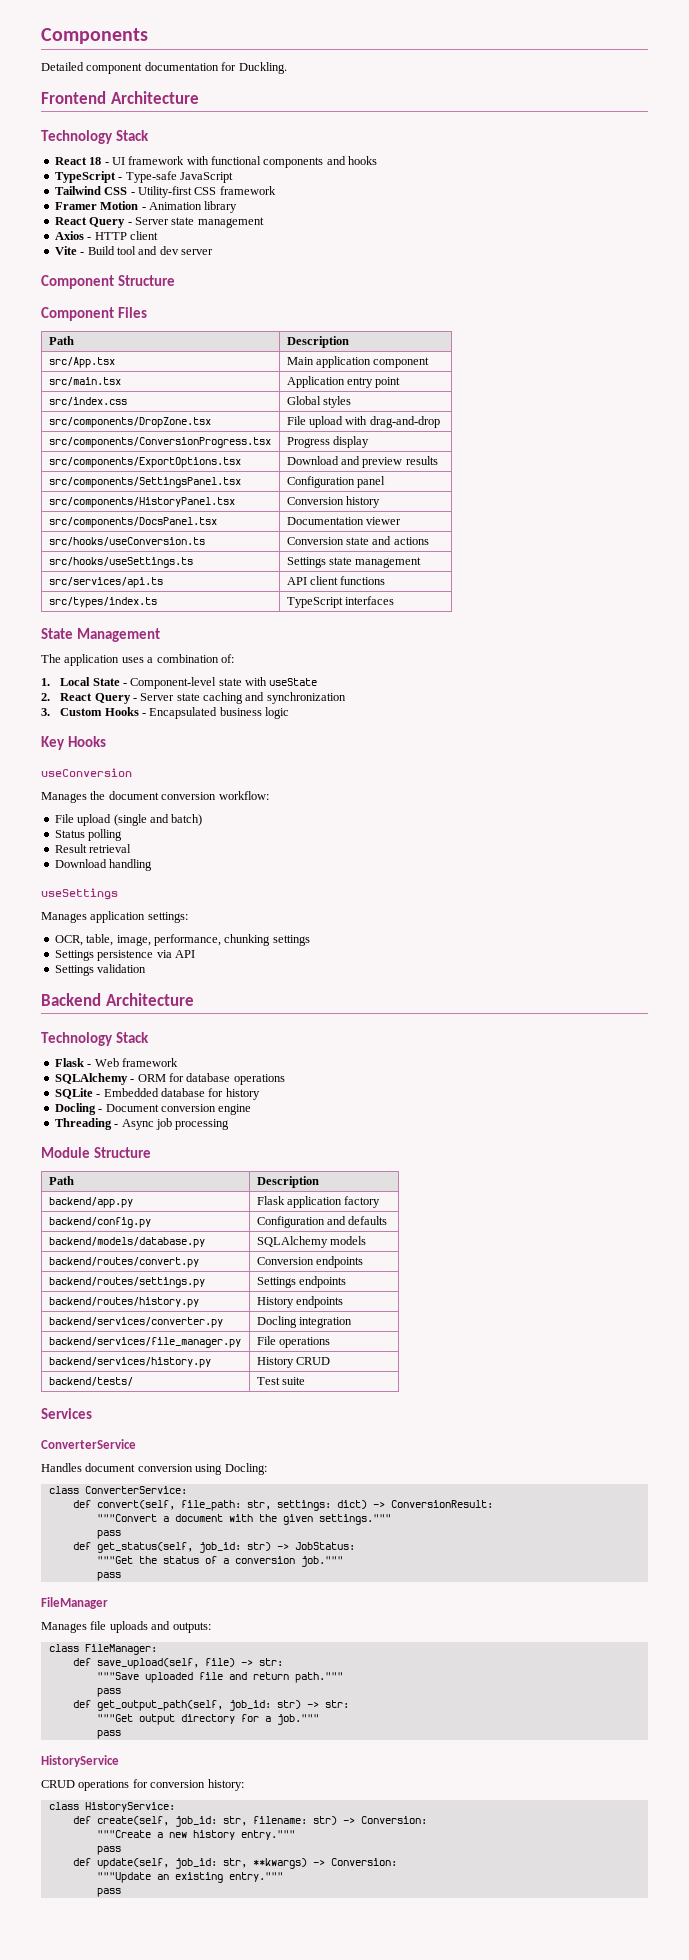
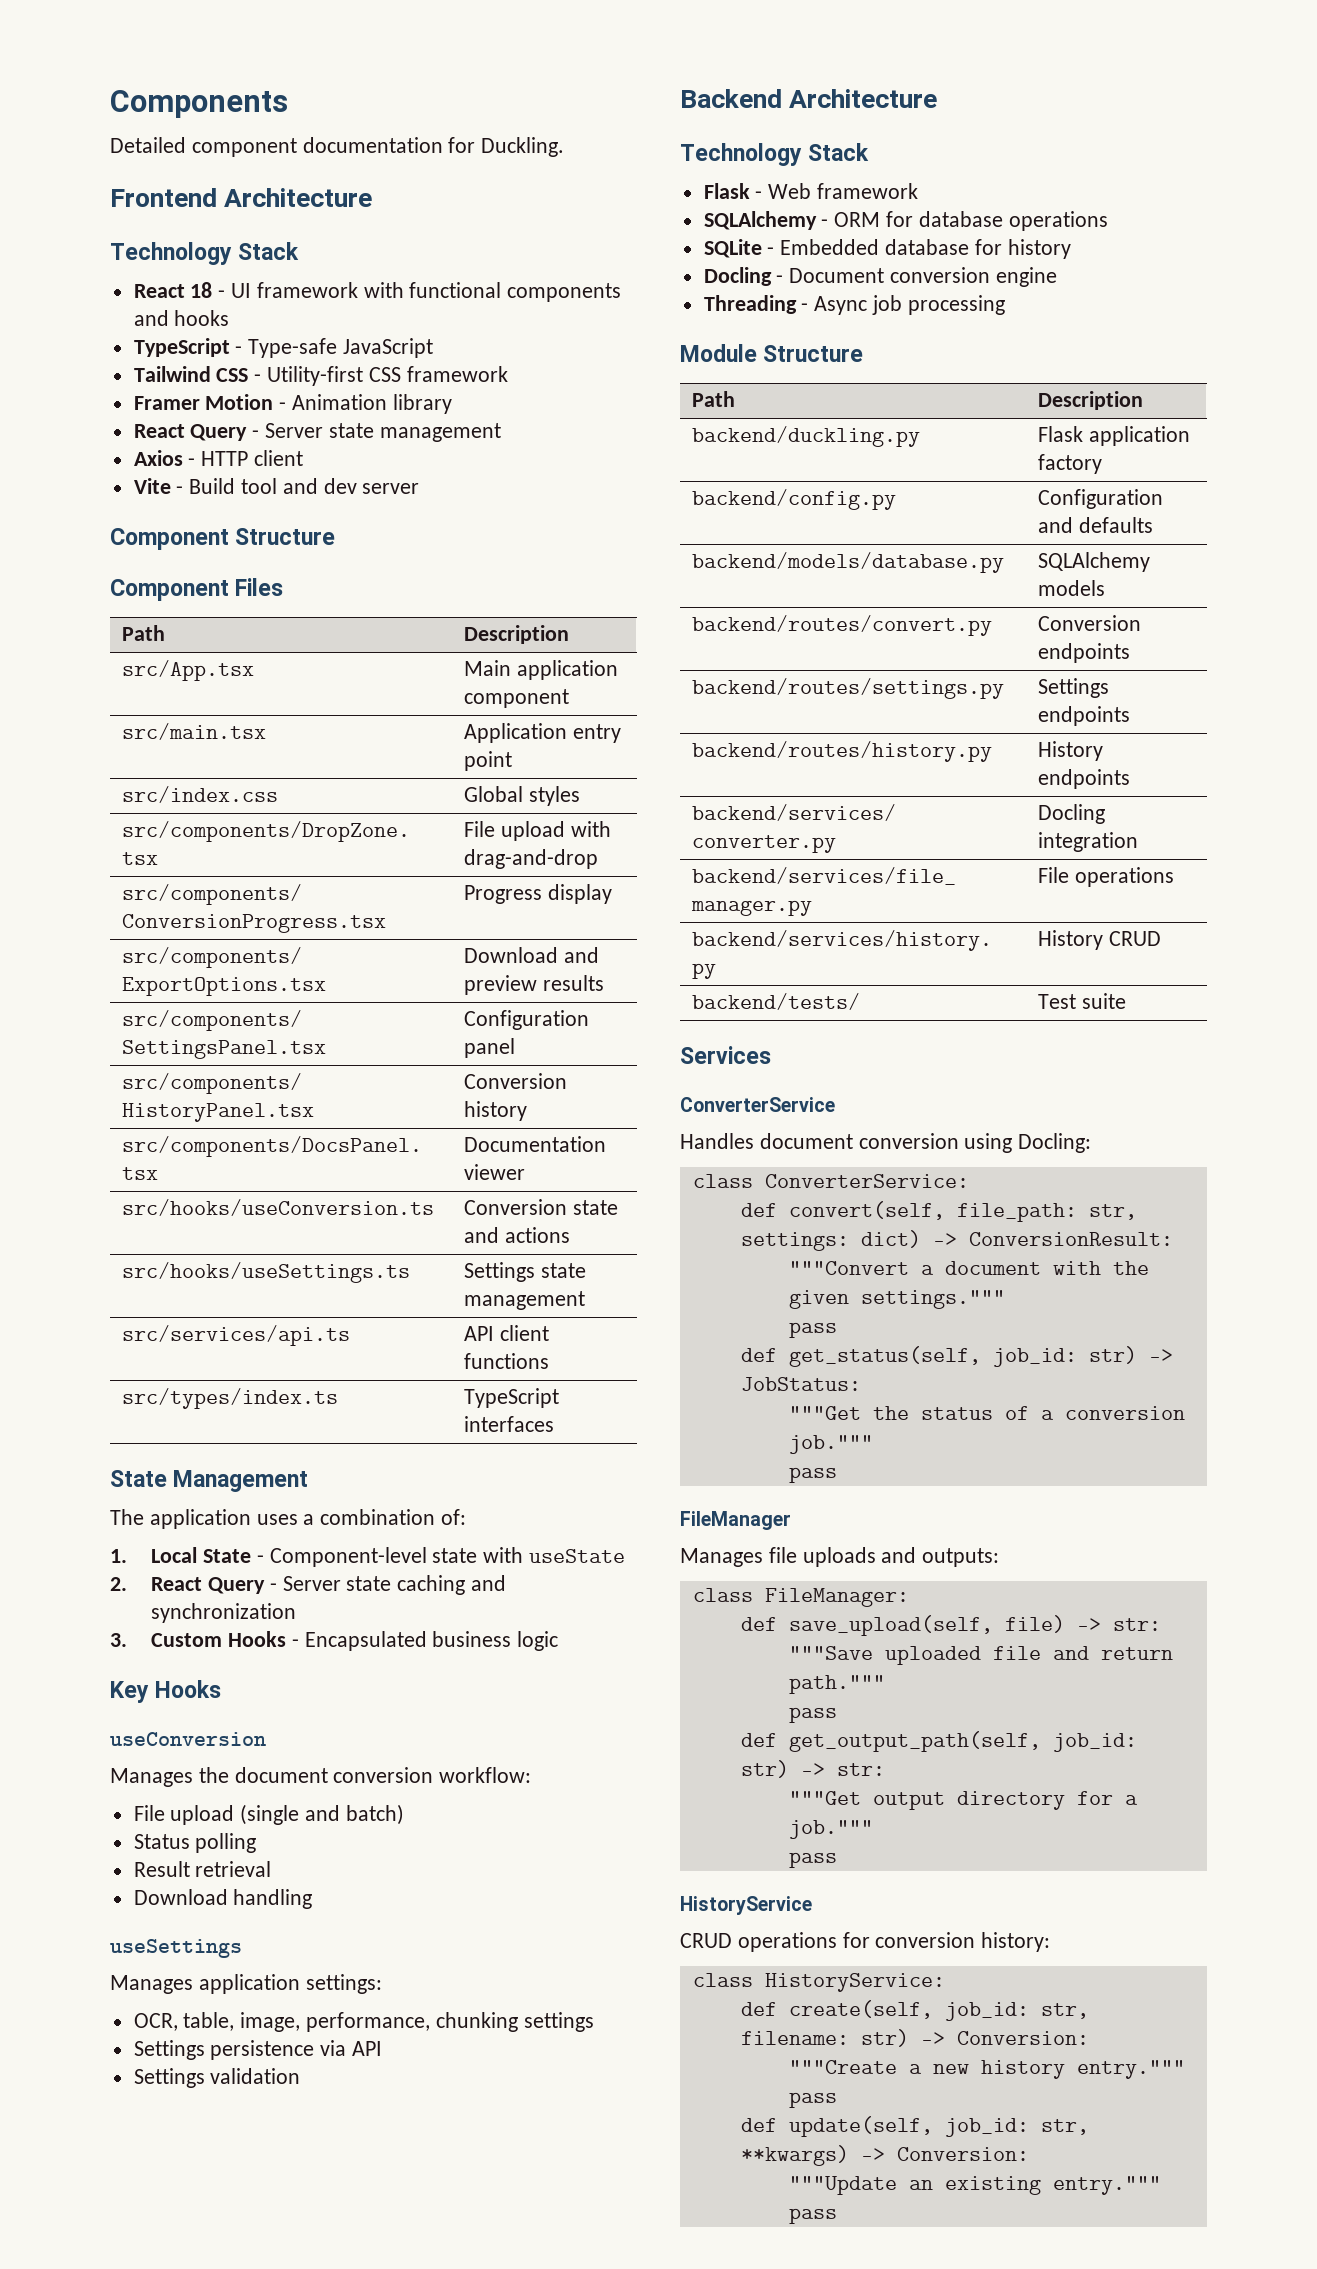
[48,1197,133,1208] backend/app.py -> [692,426,921,447] backend/duckling.py

